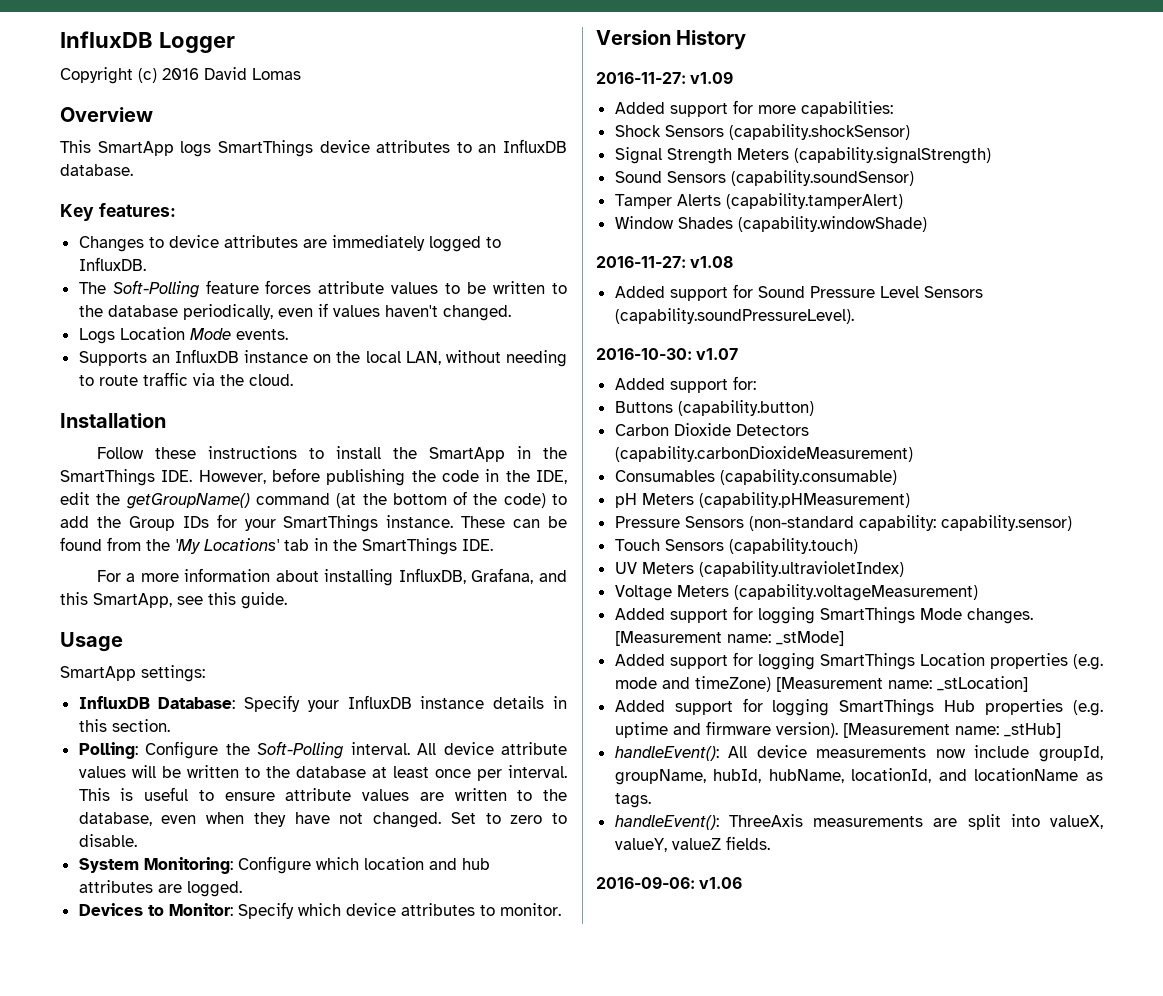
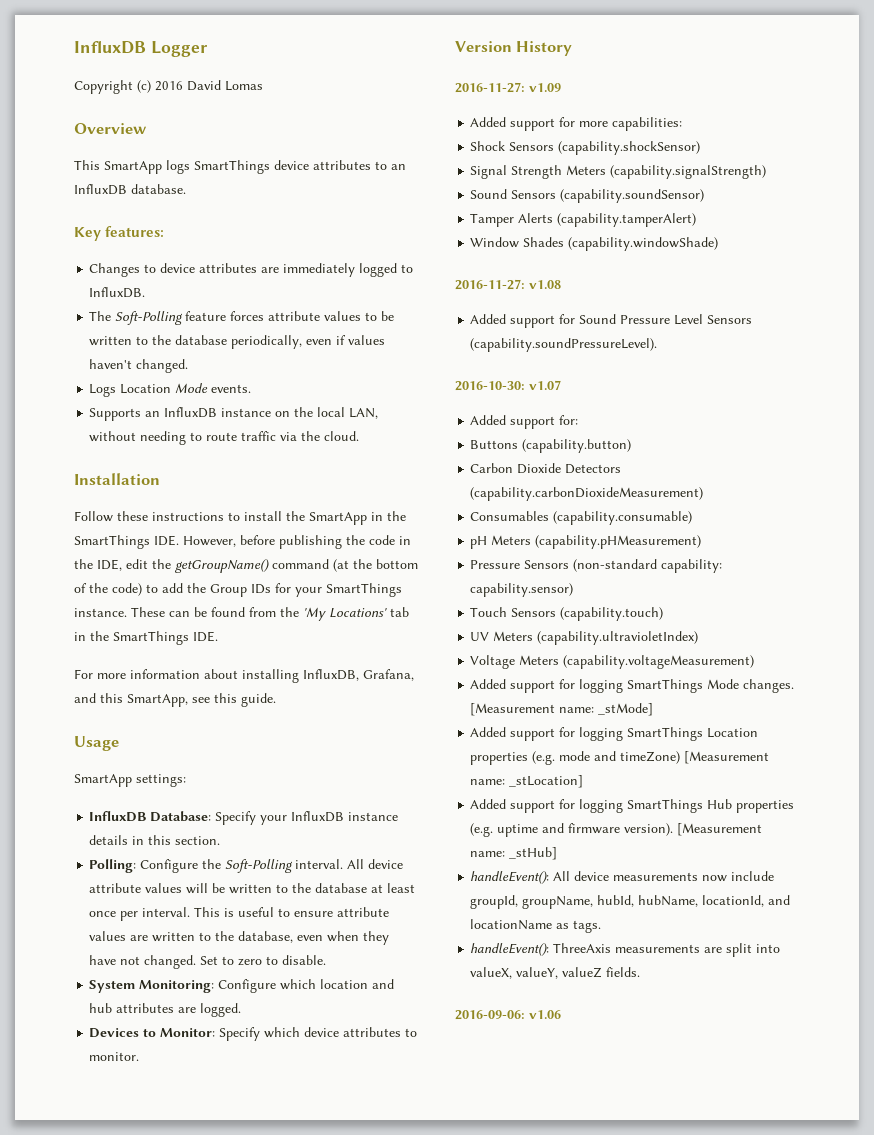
[126,573,136,582] a -> (93, 674) none

